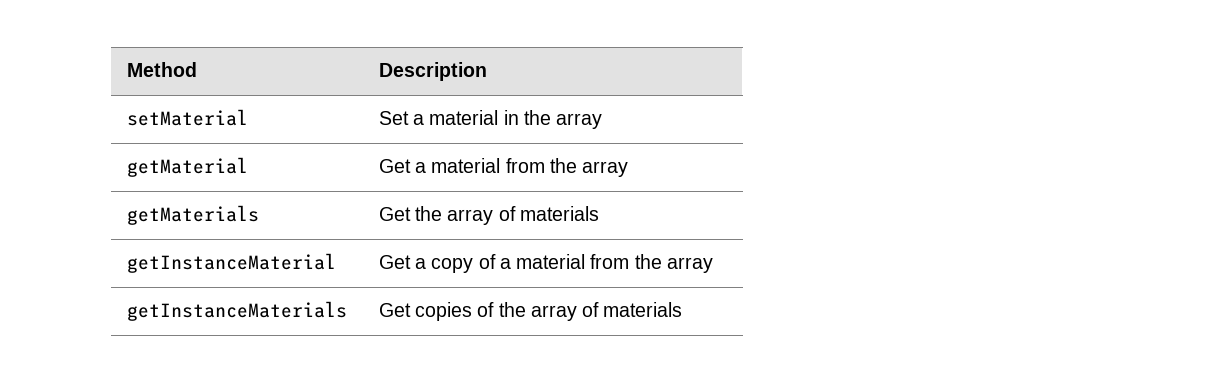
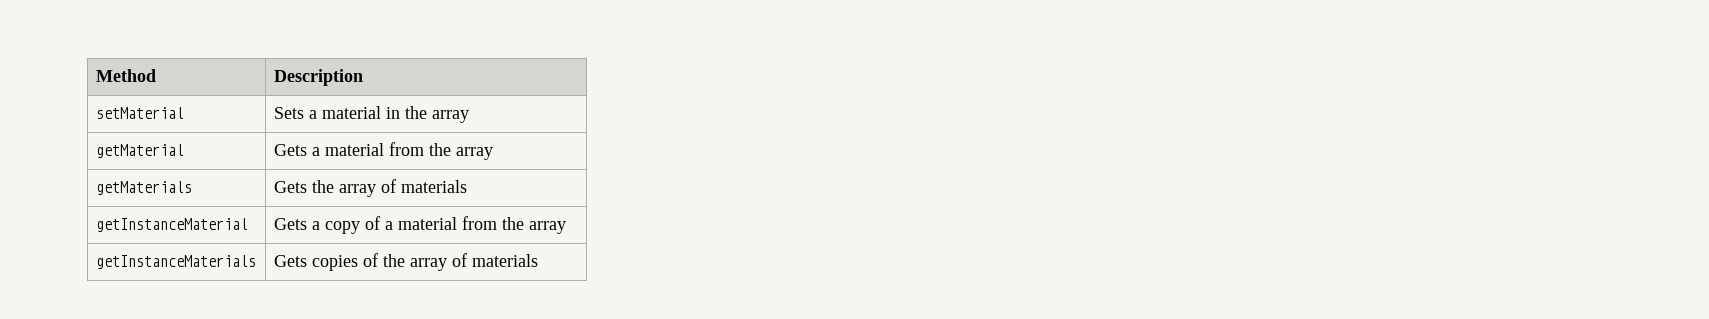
[378,111,409,125] Set -> [273,107,304,119] Sets
[378,159,411,173] Get -> [273,144,307,156] Gets
[378,207,411,221] Get -> [273,181,307,193] Gets
[378,255,411,269] Get -> [273,218,307,230] Gets
[378,303,411,317] Get -> [273,255,307,267] Gets

